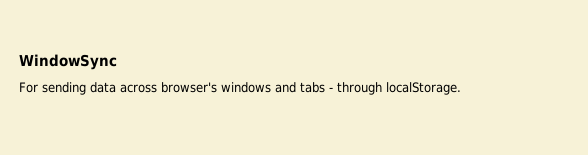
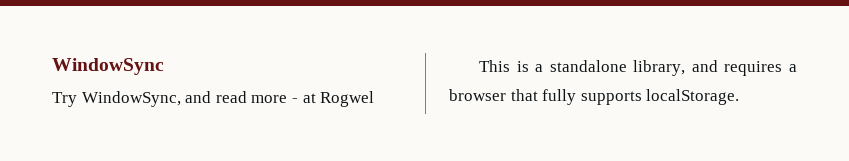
[19,82,382,95] For sending data across browser's windows and tabs - through -> [52,91,375,107] [479,60,797,76] [449,89,642,105] Try WindowSync, and read more - at Rogwel // This is a standalone library, and requires a browser that fully supports

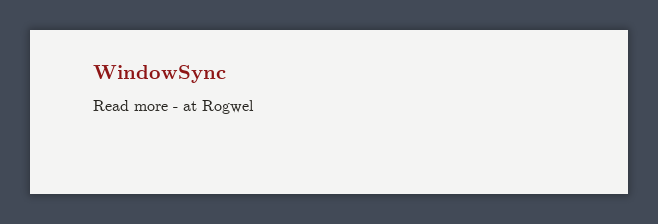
[52,91,247,107] Try WindowSync, and read -> [93,100,129,111] Read
[479,60,797,76] [449,89,740,105] // This is a standalone library, and requires a browser that fully supports localStorage. -> (254, 107) none

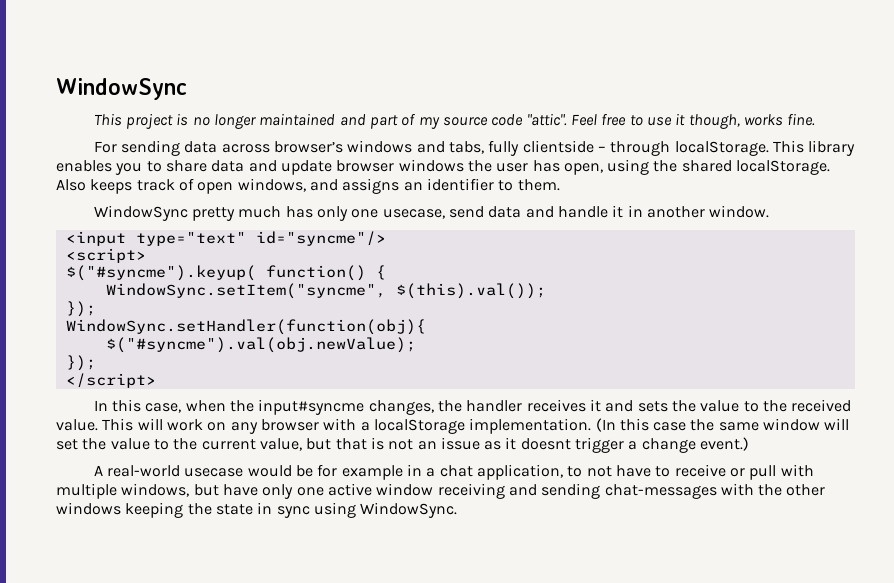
[93,100,254,114] Read more - at Rogwel -> [93,113,816,129] [93,140,856,156] [56,159,831,175] [56,178,560,194] [93,205,770,221] [65,231,386,246] [65,248,146,263] [65,265,386,281] [105,283,546,299] [65,301,96,317] [65,319,426,335] [105,337,416,353] [65,355,96,371] [65,373,156,388] [93,399,852,415] [56,418,850,434] [56,437,750,453] [93,464,814,480] [56,483,826,499] [56,502,458,518] This project is no longer maintained and part of my source code "attic". Feel free to use it though, works fine. // For sending data across browser’s windows and tabs, fully clientside – through localStorage. This library enables you to share data and update browser windows the user has open, using the shared localStorage. Also keeps track of open windows, and assigns an identifier to them. // WindowSync pretty much has only one usecase, send data and handle it in another window. // <input type="text" id="syncme"/> // <script> // $("#syncme").keyup( function() { // WindowSync.setItem("syncme", $(this).val()); // }); // WindowSync.setHandler(function(obj){ // $("#syncme").val(obj.newValue); // }); // </script> // In this case, when the input#syncme changes, the handler receives it and sets the value to the received value. This will work on any browser with a localStorage implementation. (In this case the same window will set the value to the current value, but that is not an issue as it doesnt trigger a change event.) // A real-world usecase would be for example in a chat application, to not have to receive or pull with multiple windows, but have only one active window receiving and sending chat-messages with the other windows keeping the state in sync using WindowSync.

